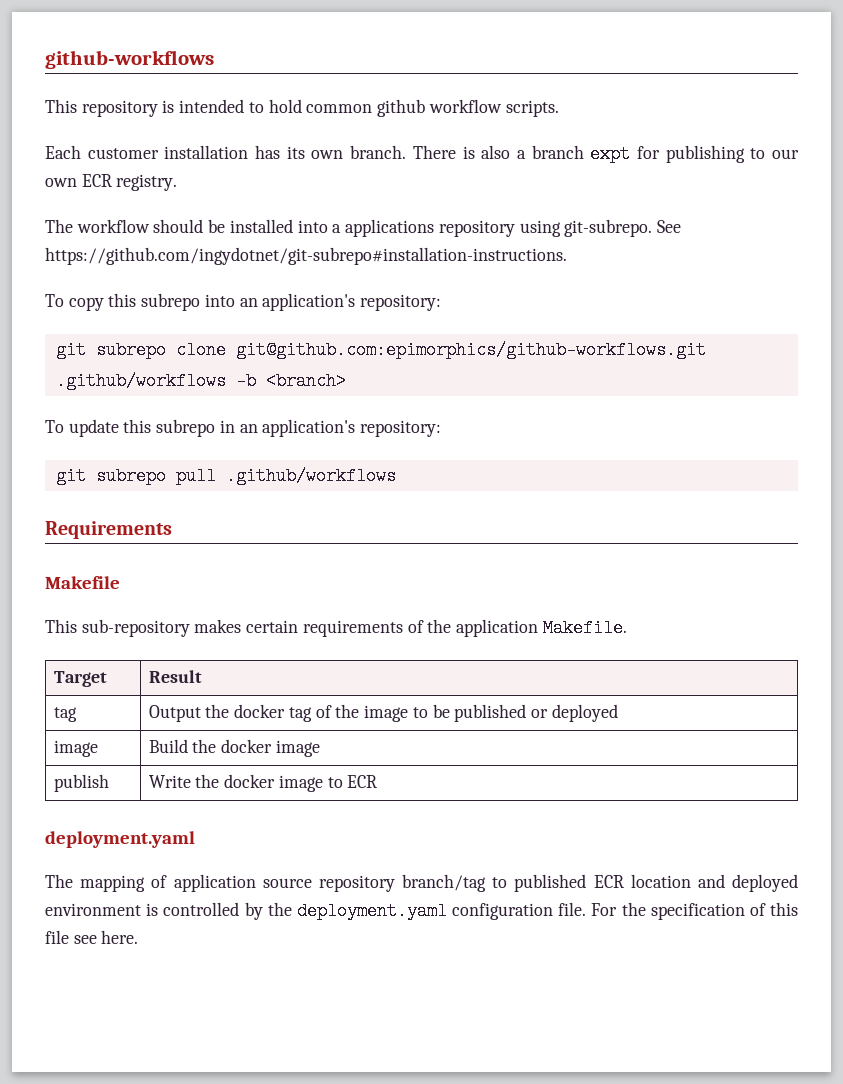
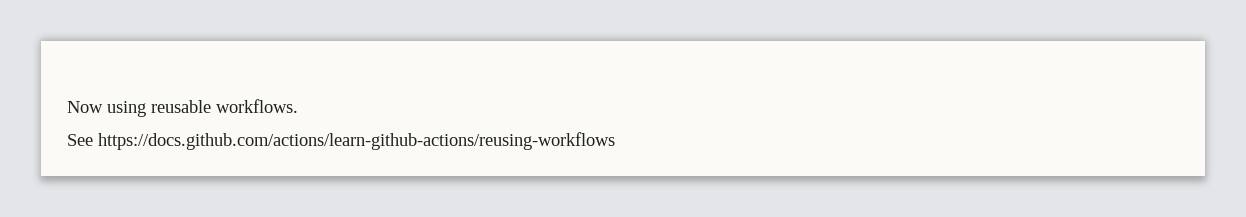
[45,50,214,69] [45,99,559,117] [45,145,799,163] [45,174,178,191] [45,219,681,237] [45,247,567,265] [45,293,442,311] [55,341,706,359] [55,372,346,390] [45,419,442,437] [55,467,396,485] [45,521,172,539] [45,576,120,589] [45,619,627,637] [53,671,107,687] [148,670,202,683] [53,707,77,722] [148,704,618,722] [53,740,98,757] [148,739,320,757] [53,774,109,792] [148,774,378,792] [45,831,195,848] [45,874,798,892] [45,902,798,920] [45,930,139,944] github-workflows // This repository is intended to hold common github workflow scripts. // Each customer installation has its own branch. There is also a branch expt for publishing to our own ECR registry. // The workflow should be installed into a applications repository using git-subrepo. See https://github.com/ingydotnet/git-subrepo#installation-instructions. // To copy this subrepo into an application's repository: // git subrepo clone git@github.com:epimorphics/github-workflows.git .github/workflows -b <branch> // To update this subrepo in an application's repository: // git subrepo pull .github/workflows // Requirements // Makefile // This sub-repository makes certain requirements of the application Makefile. // Target | Result // tag | Output the docker tag of the image to be published or deployed // image | Build the docker image // publish | Write the docker image to ECR // deployment.yaml // The mapping of application source repository branch/tag to published ECR location and deployed environment is controlled by the deployment.yaml configuration file. For the specification of this file see here. -> [67,99,298,117] [67,132,615,150] Now using reusable workflows. // See https://docs.github.com/actions/learn-github-actions/reusing-workflows

